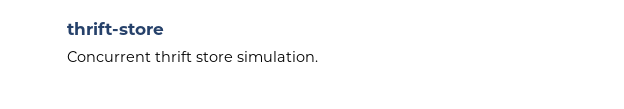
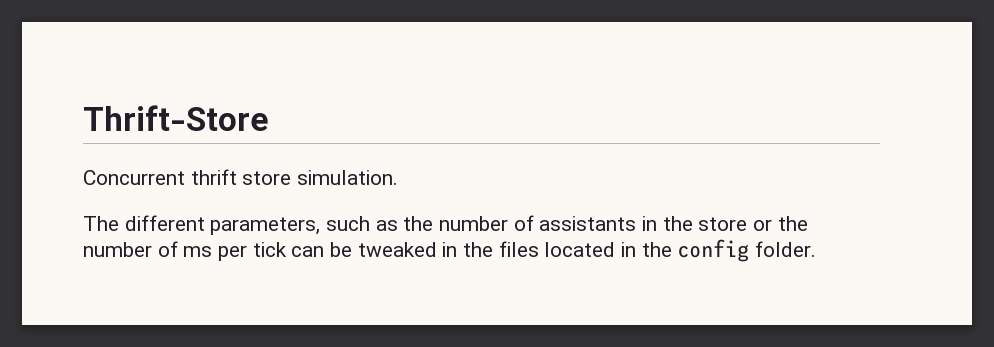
[67,22,164,35] thrift-store -> [83,105,268,131] Thrift-Store
(318, 56) none -> [83,215,808,235] [83,239,817,262] // The different parameters, such as the number of assistants in the store or the number of ms per tick can be tweaked in the files located in the config folder.

